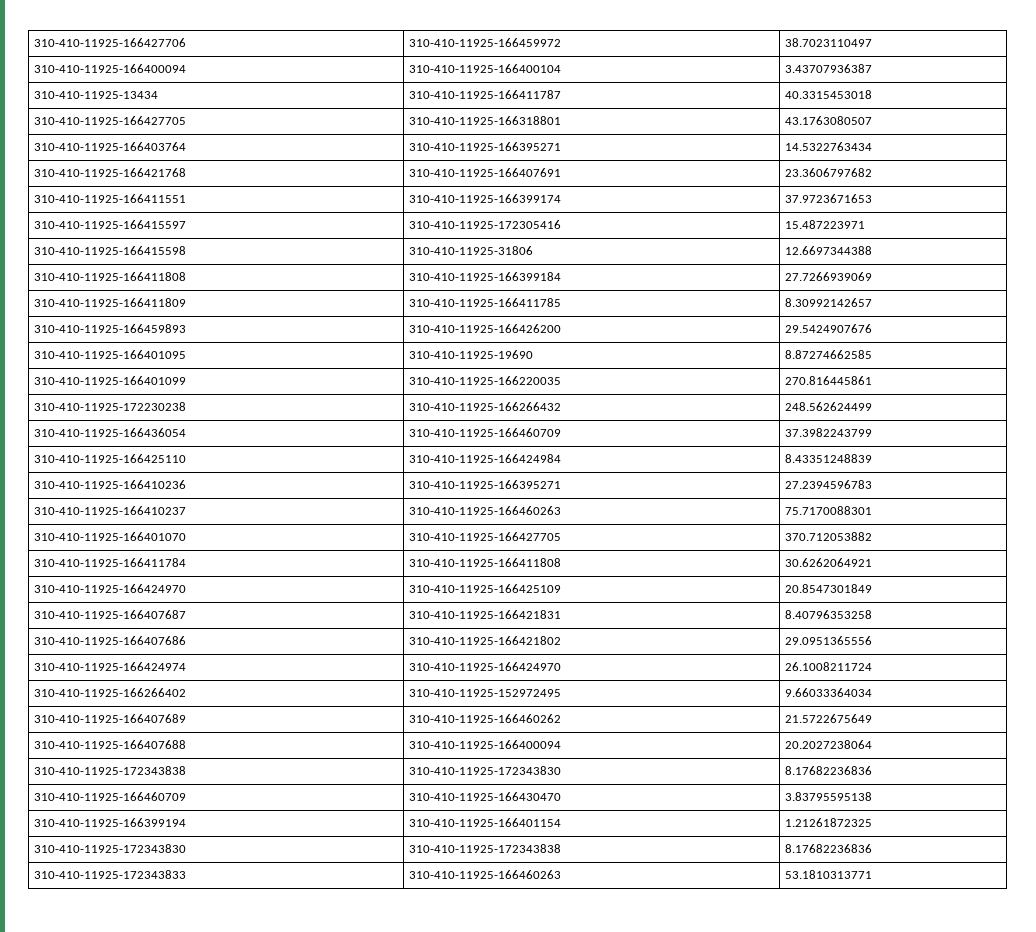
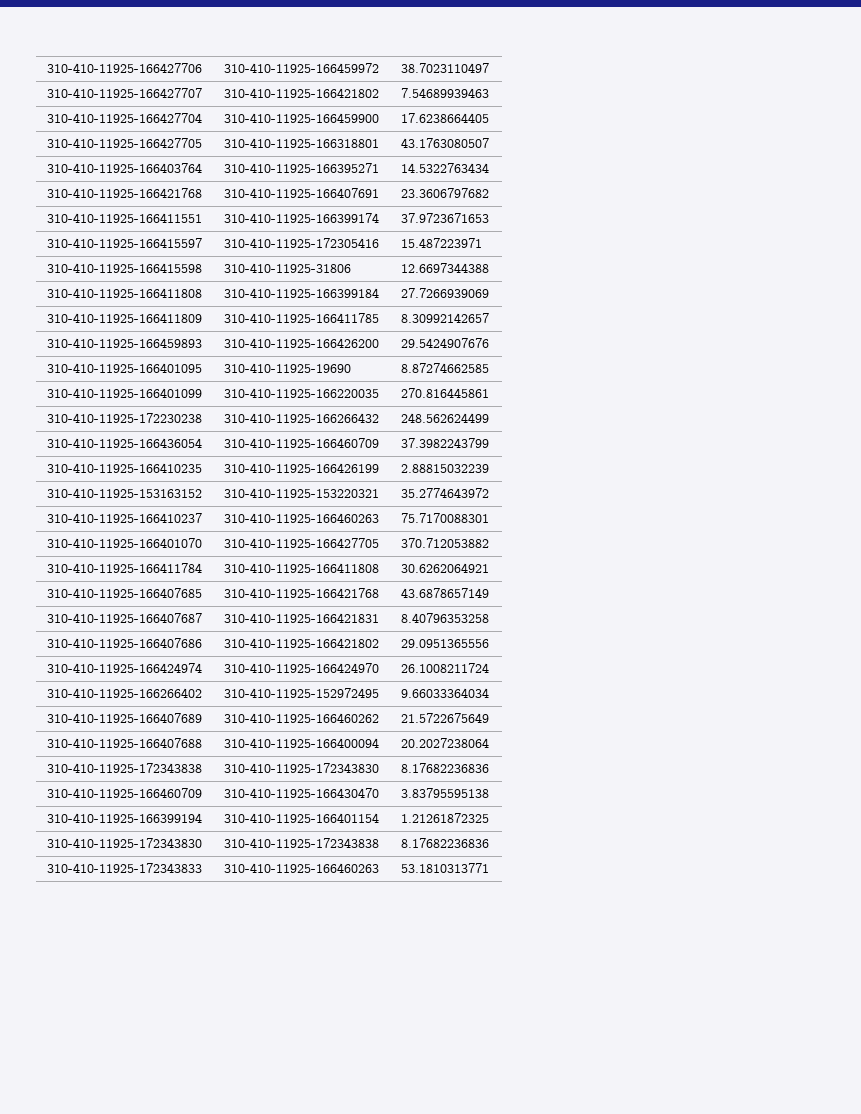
[33,64,186,73] [408,64,561,73] [784,64,872,73] [33,91,158,99] [408,90,561,99] [784,90,872,99] 310-410-11925-166400094 | 310-410-11925-166400104 | 3.43707936387 // 310-410-11925-13434 | 310-410-11925-166411787 | 40.3315453018 -> [46,88,202,98] [223,88,379,98] [400,88,489,98] [46,113,202,123] [223,113,379,123] [400,113,489,123] 310-410-11925-166427707 | 310-410-11925-166421802 | 7.54689939463 // 310-410-11925-166427704 | 310-410-11925-166459900 | 17.6238664405
[33,454,186,463] [408,454,561,463] [784,454,872,463] [33,480,186,489] [408,480,561,489] [784,480,872,489] 310-410-11925-166425110 | 310-410-11925-166424984 | 8.43351248839 // 310-410-11925-166410236 | 310-410-11925-166395271 | 27.2394596783 -> [46,463,202,473] [223,463,379,473] [400,464,489,473] [46,488,202,498] [223,488,379,498] [400,488,489,498] 310-410-11925-166410235 | 310-410-11925-166426199 | 2.88815032239 // 310-410-11925-153163152 | 310-410-11925-153220321 | 35.2774643972
[33,584,186,593] [408,584,561,593] [784,584,872,593] 310-410-11925-166424970 | 310-410-11925-166425109 | 20.8547301849 -> [46,588,202,598] [223,588,379,598] [400,588,489,598] 310-410-11925-166407685 | 310-410-11925-166421768 | 43.6878657149

